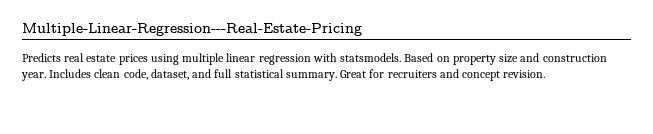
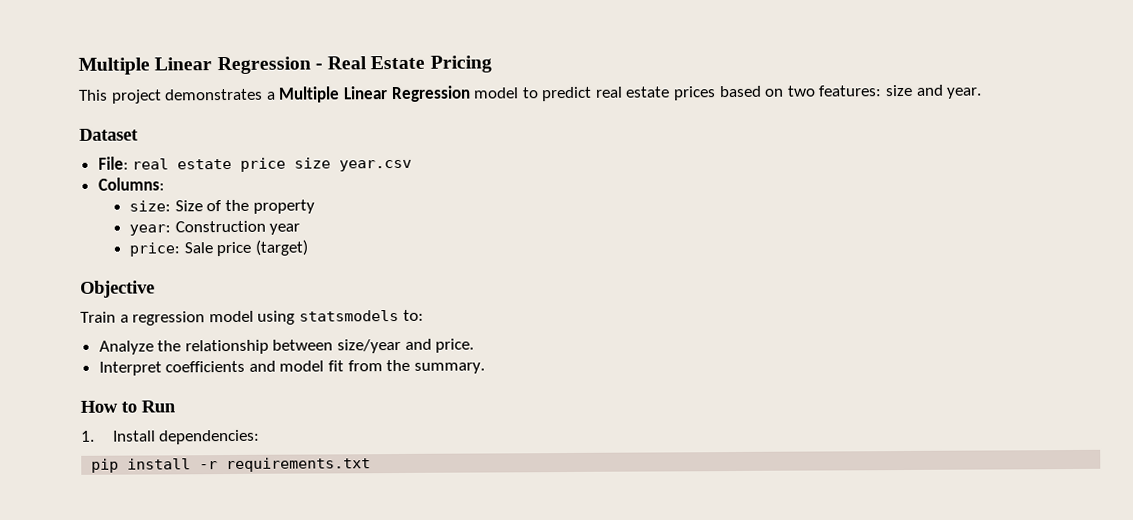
[22,23,362,36] [22,53,496,65] Multiple-Linear-Regression---Real-Estate-Pricing // Predicts real estate prices using multiple linear regression with statsmodels. Based on property -> [78,55,492,75] [78,85,883,104] Multiple Linear Regression - Real Estate Pricing // This project demonstrates a Multiple Linear Regression model to predict real estate prices based on two features:
[542,54,607,62] construction -> (944, 90) none
[49,69,546,81] Includes clean code, dataset, and full statistical summary. Great for recruiters and concept revision. -> [79,128,139,141] [97,156,413,172] [97,177,165,191] [129,199,315,214] [129,220,301,236] [129,239,308,257] [80,280,155,298] [80,309,424,326] [98,338,475,355] [98,359,485,376] [80,400,176,413] [81,429,261,445] [91,457,372,473] // Dataset // File: real estate price size year.csv // Columns: // size: Size of the property // year: Construction year // price: Sale price (target) // Objective // Train a regression model using statsmodels to: // Analyze the relationship between size/year and price. // Interpret coefficients and model fit from the summary. // How to Run // 1. Install dependencies: // pip install -r requirements.txt

